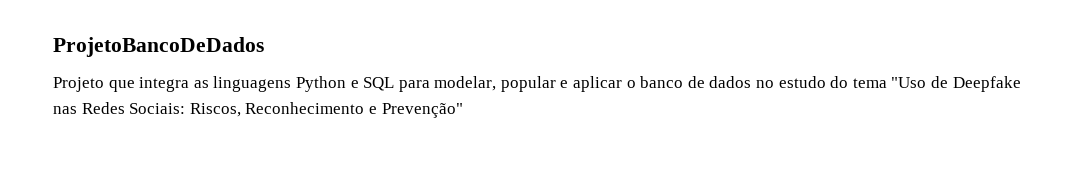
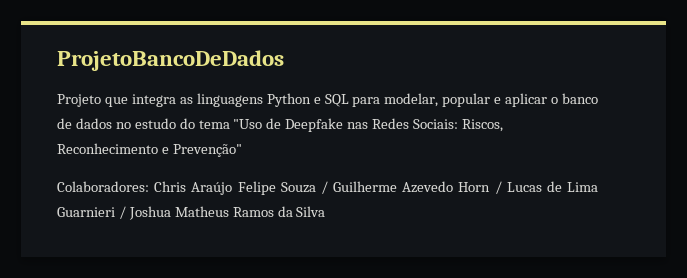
(463, 110) none -> [57,181,599,195] [57,206,326,220] // Colaboradores: Chris Araújo Felipe Souza / Guilherme Azevedo Horn / Lucas de Lima Guarnieri / Joshua Matheus Ramos da Silva

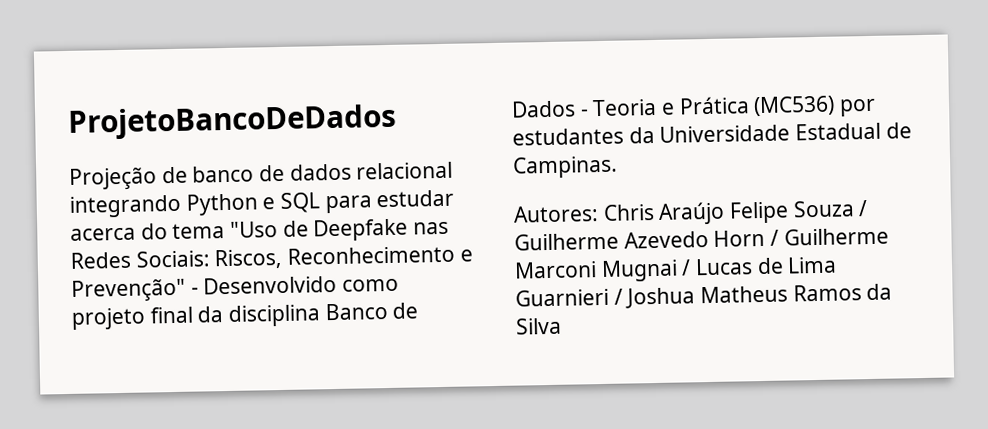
[57,93,599,107] [57,118,176,129] Projeto que integra as linguagens Python e SQL para modelar, popular e aplicar o banco de dados no estudo -> [69,161,454,191] [69,189,455,218] [70,227,136,241] Projeção de banco de dados relacional integrando Python e SQL para estudar acerca
[57,181,149,192] // Colaboradores: -> [190,275,400,295] [71,302,419,330] [511,95,877,118] [512,122,912,146] [512,155,618,179] [513,205,599,223] - Desenvolvido como projeto final da disciplina Banco de Dados - Teoria e Prática (MC536) por estudantes da Universidade Estadual de Campinas. // Autores:
(502, 187) none -> [783,227,889,246] [514,259,692,283] Guilherme Marconi Mugnai /

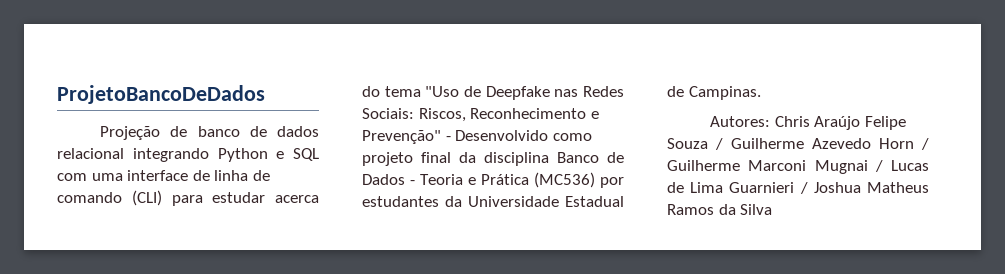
(321, 202) none -> [57,170,270,181] [57,190,162,206] com uma interface de linha de comando (CLI)

